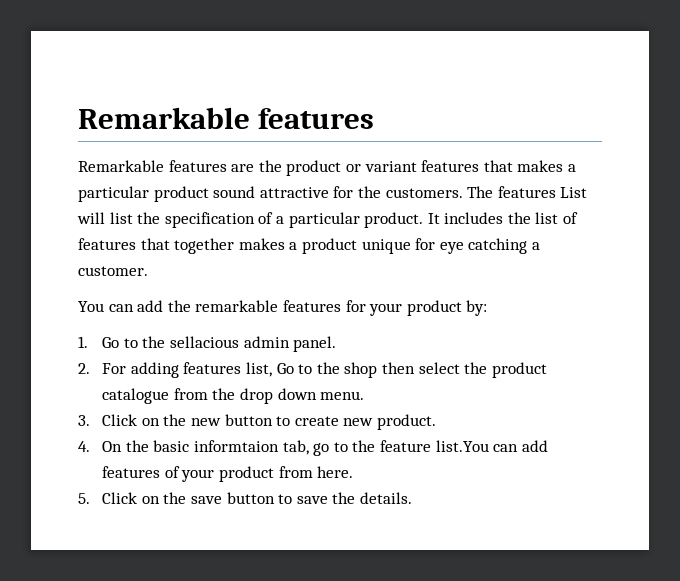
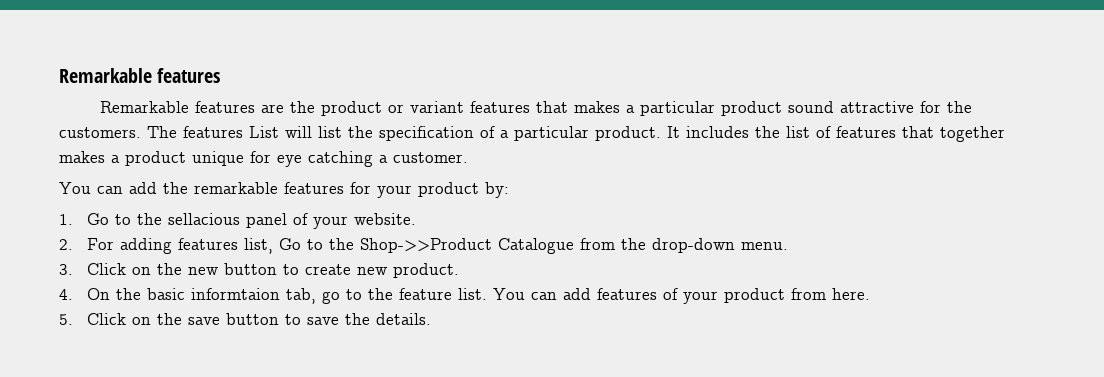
[243,336,337,352] admin panel. -> [245,213,416,229] panel of your website.
[344,362,547,378] [102,388,317,404] shop then select the product catalogue from the drop down -> [359,238,735,254] Shop->>Product Catalogue from the drop-down
[435,440,489,452] list.You -> [457,288,525,300] list. You

